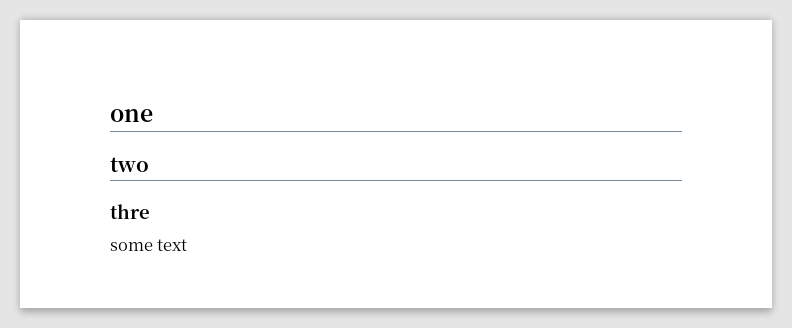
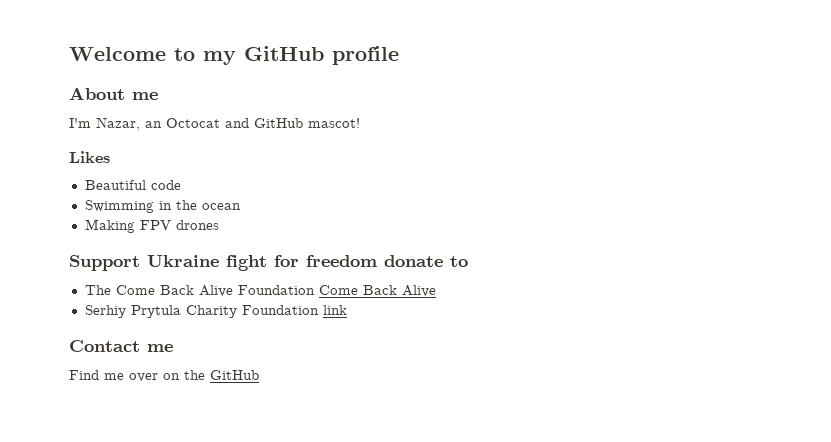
[110,109,153,122] [110,157,149,172] [110,204,150,219] [110,239,188,251] one // two // thre // some text -> [69,46,399,65] [69,87,158,100] [69,117,360,131] [69,151,110,163] [84,180,181,190] [84,200,241,213] [84,219,219,233] [69,255,468,271] [84,285,436,297] [84,305,347,318] [69,340,173,352] [69,370,259,382] Welcome to my GitHub profile // About me // I'm Nazar, an Octocat and GitHub mascot! // Likes // Beautiful code // Swimming in the ocean // Making FPV drones // Support Ukraine fight for freedom donate to // The Come Back Alive Foundation Come Back Alive // Serhiy Prytula Charity Foundation link // Contact me // Find me over on the GitHub

